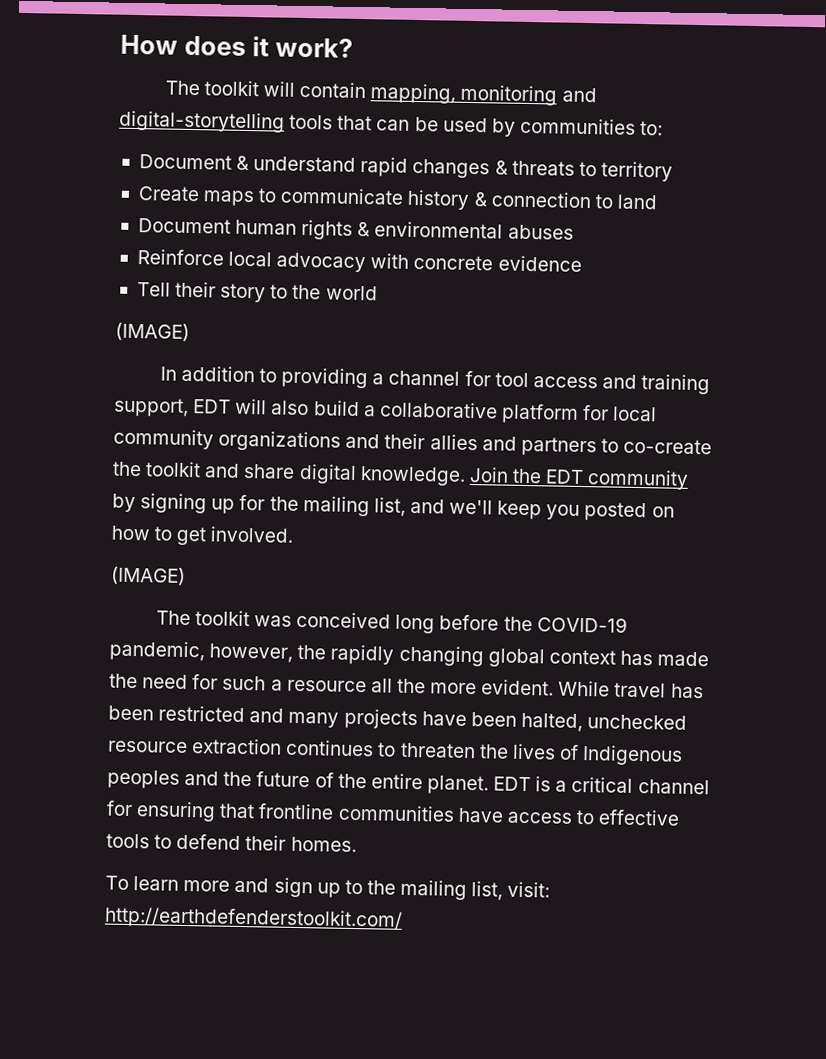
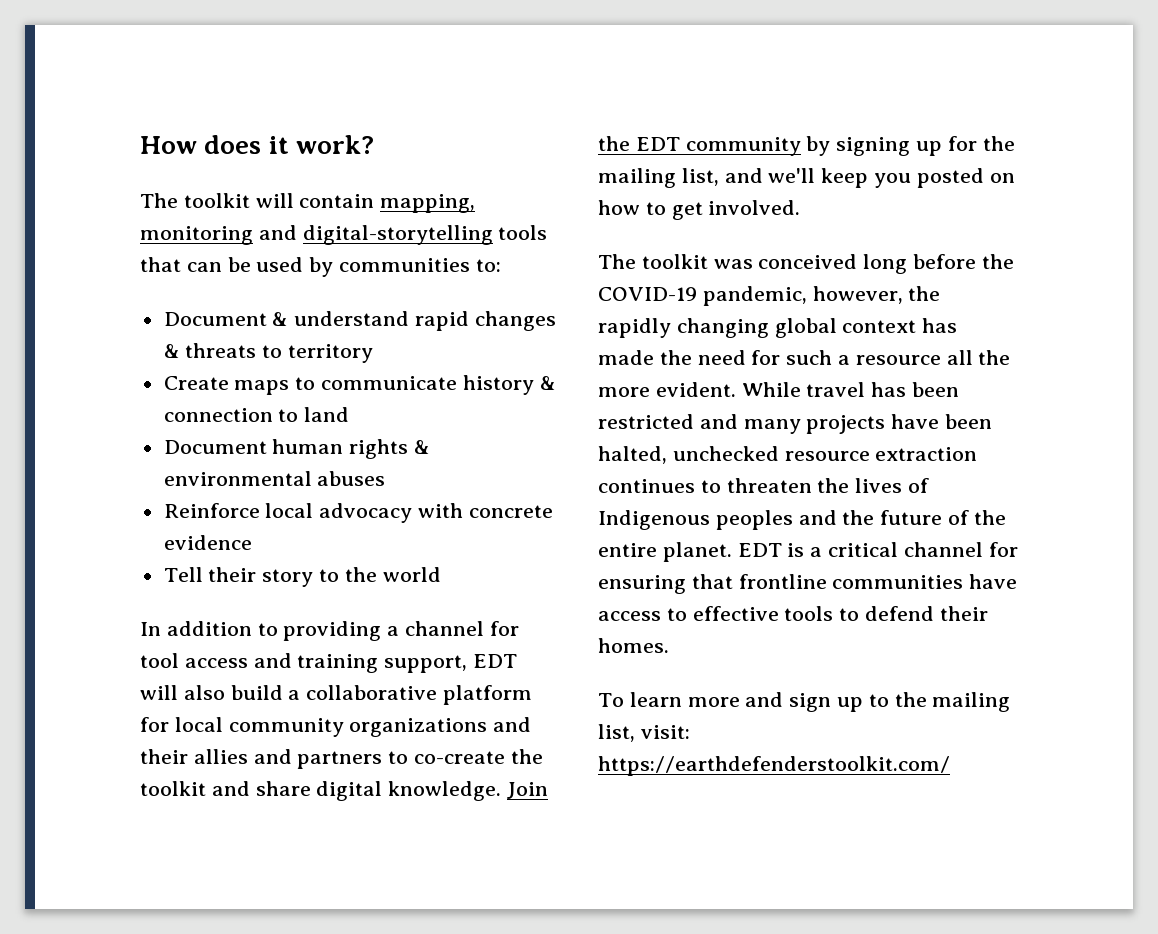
[115,322,190,342] // (IMAGE) -> (441, 574) none
[110,566,186,586] // (IMAGE) -> (801, 207) none
[104,906,403,931] http://earthdefenderstoolkit.com/ -> [598,756,950,776] https://earthdefenderstoolkit.com/

